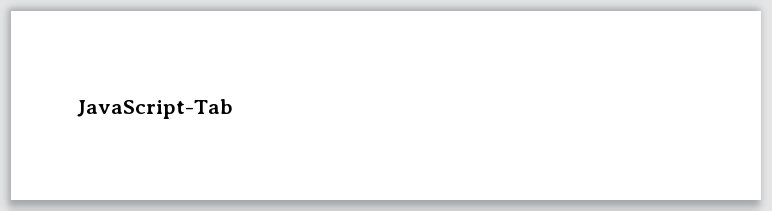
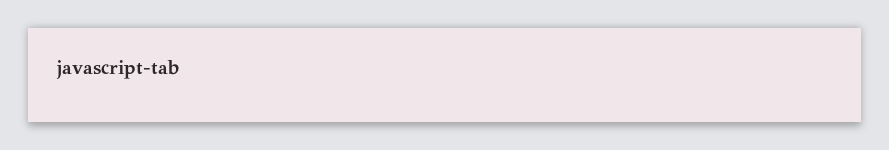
[77,99,233,119] JavaScript-Tab -> [56,60,179,79] javascript-tab

